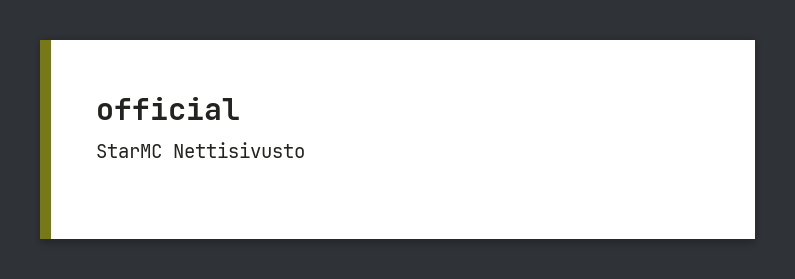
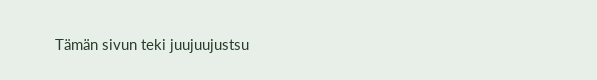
[96,97,240,120] [96,142,305,158] official // StarMC Nettisivusto -> [55,39,249,53] Tämän sivun teki juujuujustsu

